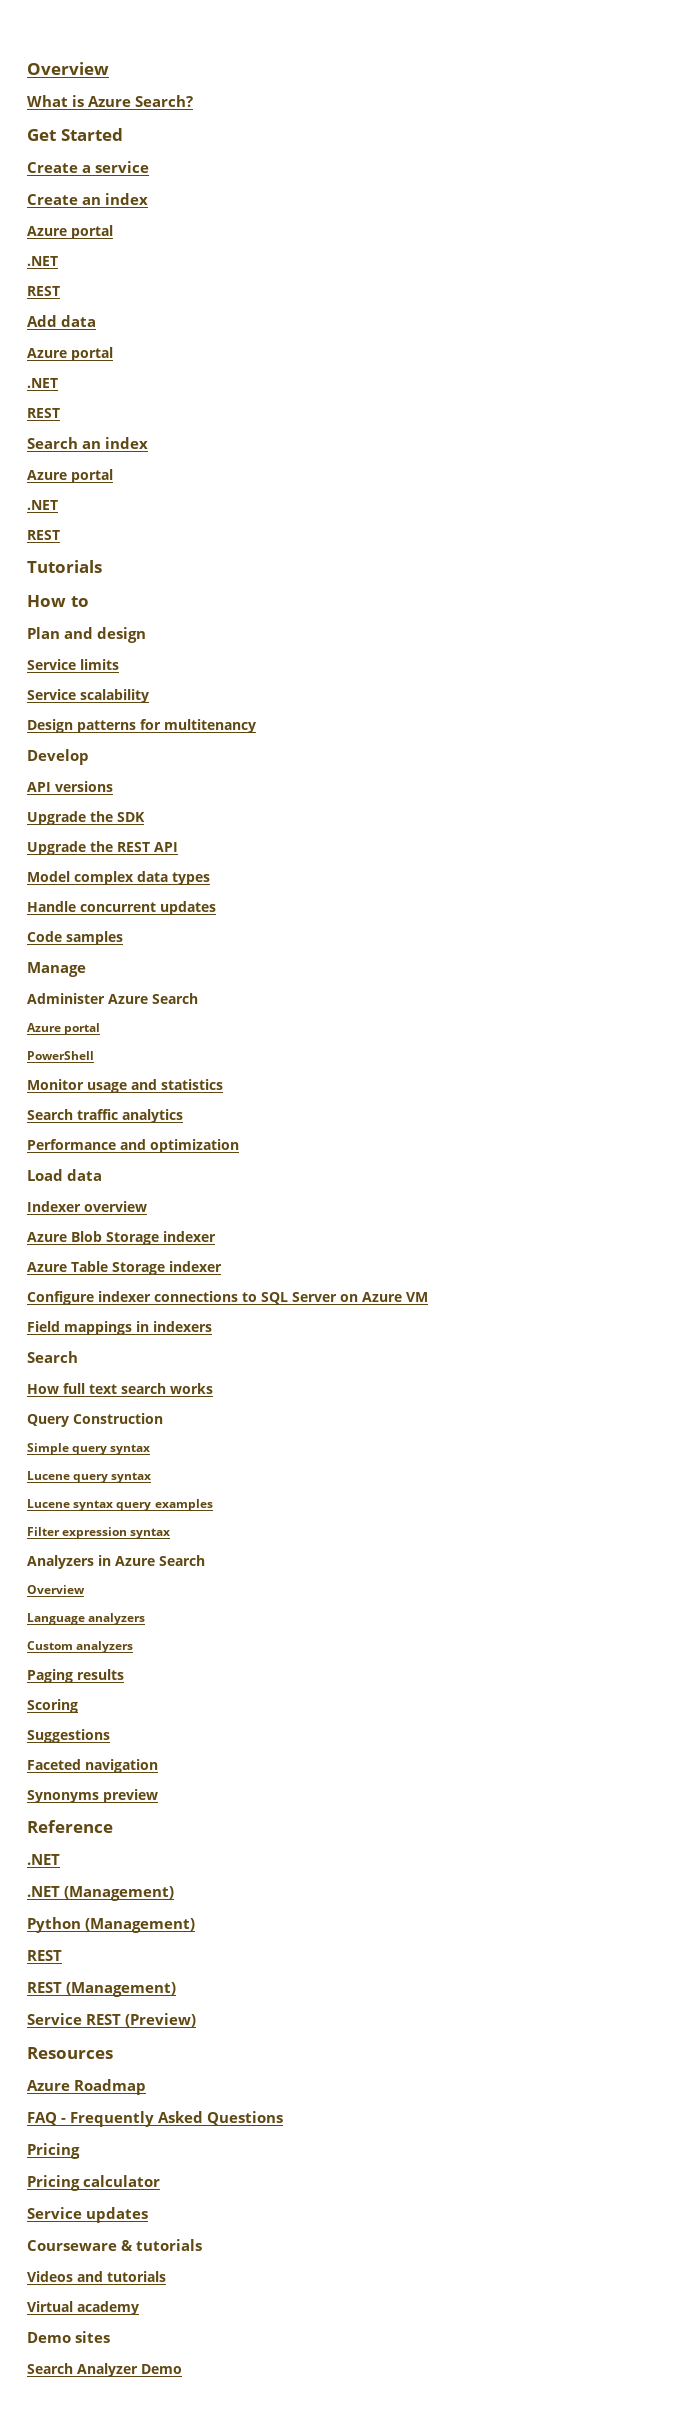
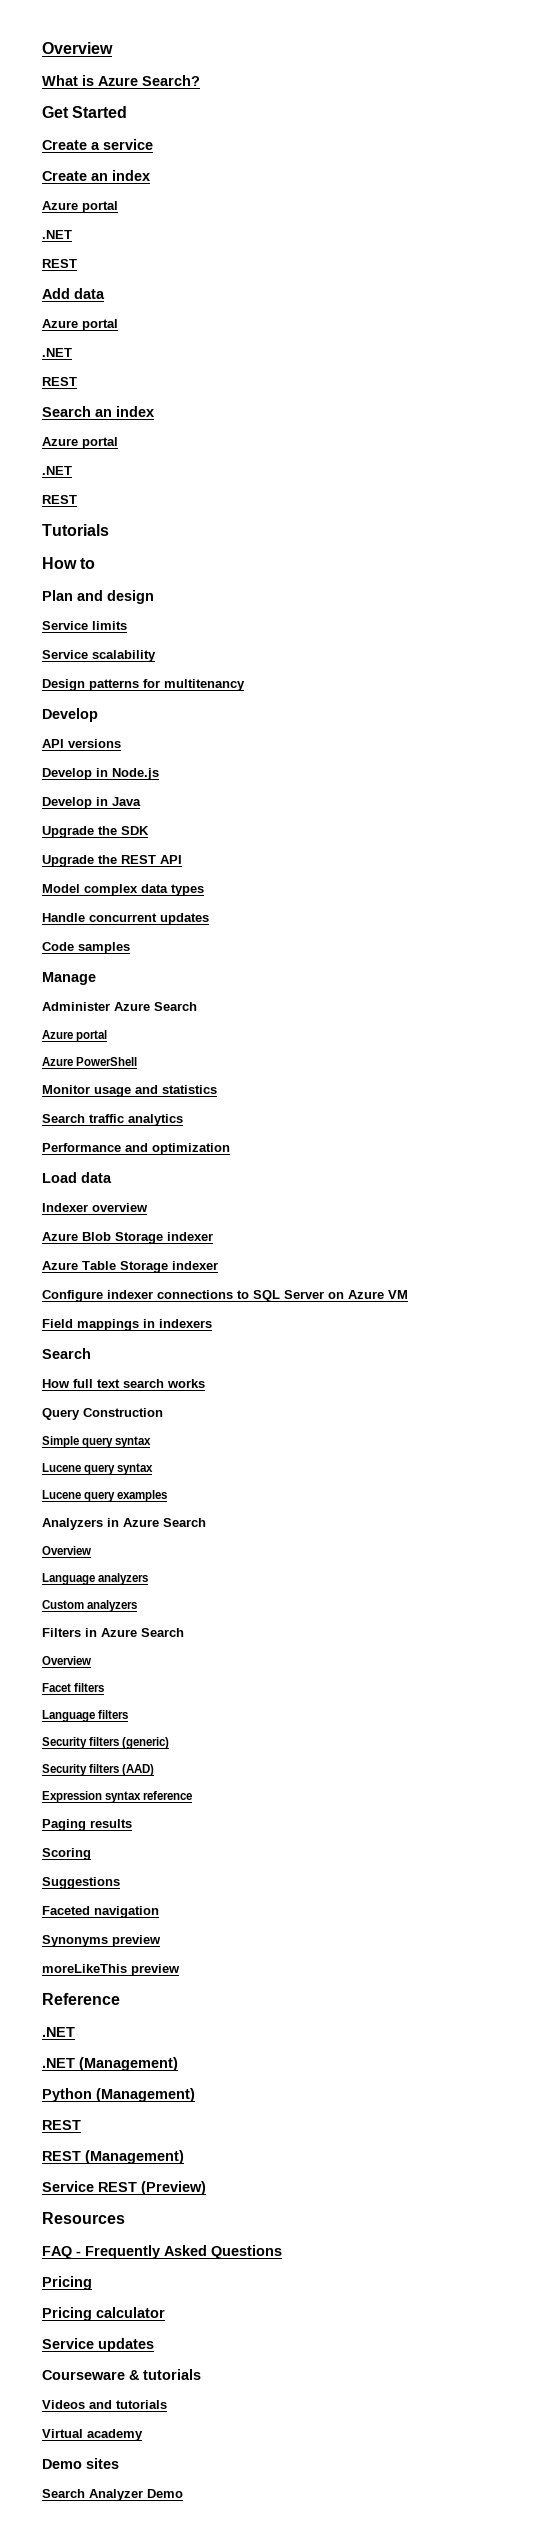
(113, 786) none -> [42,768,159,780] [42,797,141,809] // Develop in Node.js // Develop in Java
(101, 1029) none -> [42,1057,73,1066] Azure
[73,1500,114,1511] syntax -> (81, 1494) none
[27,1527,171,1539] // Filter expression syntax -> (168, 1496) none
(134, 1647) none -> [42,1628,184,1637] [42,1656,91,1665] [42,1683,105,1692] [42,1710,129,1722] [42,1737,170,1749] [42,1764,155,1776] [42,1791,193,1803] // Filters in Azure Search // Overview // Facet filters // Language filters // Security filters (generic) // Security filters (AAD) // Expression syntax reference
(158, 1796) none -> [42,1964,180,1976] // moreLikeThis preview
[27,2079,147,2095] // Azure Roadmap -> (125, 2218) none

